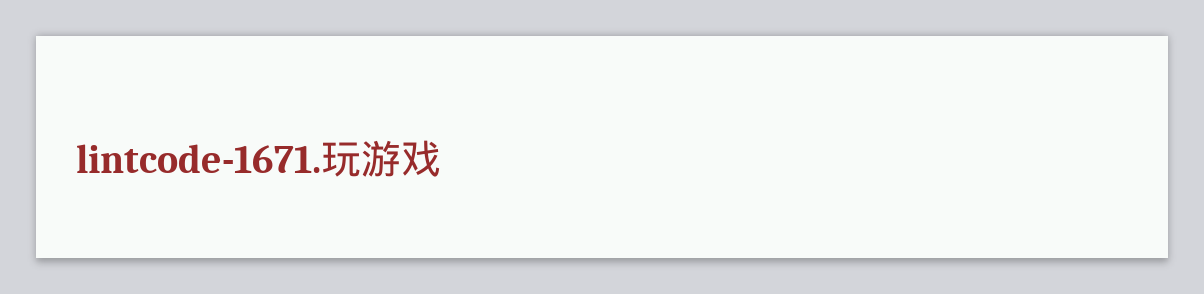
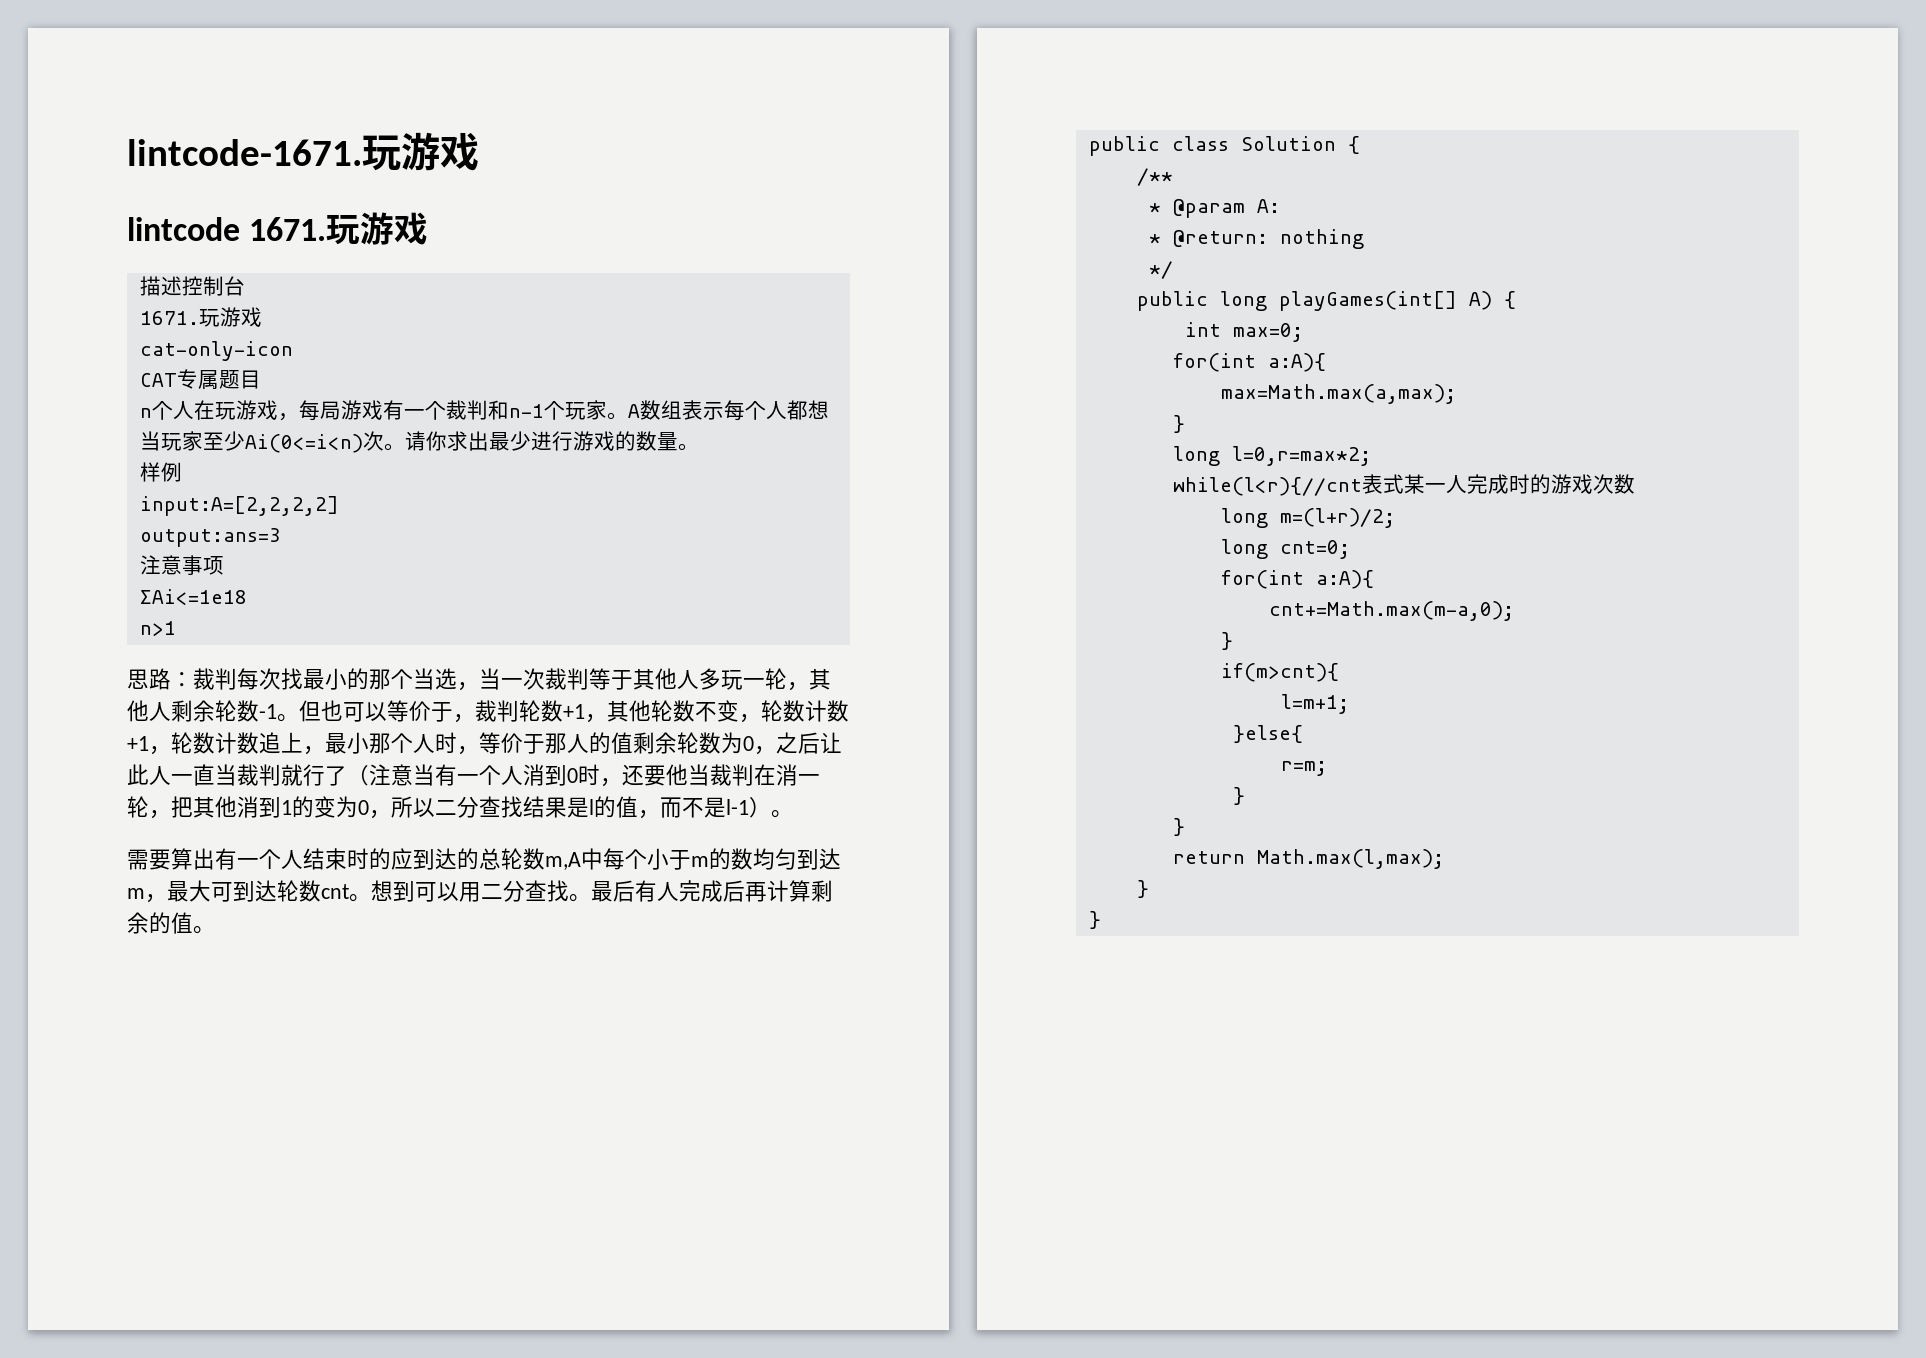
(441, 158) none -> [127,212,429,245] [139,276,245,296] [139,307,262,327] [139,341,293,361] [139,369,261,390] [139,400,829,421] [139,431,699,453] [139,462,182,482] [139,496,339,516] [139,528,281,547] [139,555,224,575] [139,589,247,605] [139,621,176,636] [127,668,831,691] [127,700,849,723] [127,732,842,755] [127,764,820,787] [127,796,793,819] [127,848,841,870] [127,880,833,903] [127,912,215,934] [1088,136,1360,156] [1136,168,1173,186] [1148,199,1280,218] [1148,229,1364,249] [1148,261,1173,279] [1136,291,1516,311] [1184,322,1303,342] [1172,353,1326,372] [1220,384,1456,404] [1172,415,1185,433] [1172,446,1371,466] [1172,474,1635,496] [1220,508,1395,528] [1220,539,1350,559] [1220,570,1374,589] [1268,601,1514,621] [1220,632,1233,650] [1220,663,1339,682] [1280,694,1349,714] [1232,725,1303,743] [1280,761,1327,776] [1232,787,1245,805] [1172,818,1185,836] [1172,849,1444,869] [1136,880,1149,898] [1088,911,1101,929] // lintcode 1671.玩游戏 // 描述控制台 // 1671.玩游戏 // cat-only-icon // CAT专属题目 // n个人在玩游戏，每局游戏有一个裁判和n-1个玩家。A数组表示每个人都想当玩家至少Ai(0<=i<n)次。请你求出最少进行游戏的数量。 // 样例 // input:A=[2,2,2,2] // output:ans=3 // 注意事项 // ∑Ai<=1e18 // n>1 // 思路：裁判每次找最小的那个当选，当一次裁判等于其他人多玩一轮，其他人剩余轮数-1。但也可以等价于，裁判轮数+1，其他轮数不变，轮数计数+1，轮数计数追上，最小那个人时，等价于那人的值剩余轮数为0，之后让此人一直当裁判就行了（注意当有一个人消到0时，还要他当裁判在消一轮，把其他消到1的变为0，所以二分查找结果是l的值，而不是l-1）。 // 需要算出有一个人结束时的应到达的总轮数m,A中每个小于m的数均匀到达m，最大可到达轮数cnt。想到可以用二分查找。最后有人完成后再计算剩余的值。 // public class Solution { // /** // * @param A: // * @return: nothing // */ // public long playGames(int[] A) { // int max=0; // for(int a:A){ // max=Math.max(a,max); // } // long l=0,r=max*2; // while(l<r){//cnt表式某一人完成时的游戏次数 // long m=(l+r)/2; // long cnt=0; // for(int a:A){ // cnt+=Math.max(m-a,0); // } // if(m>cnt){ // l=m+1; // }else{ // r=m; // } // } // return Math.max(l,max); // } // }

